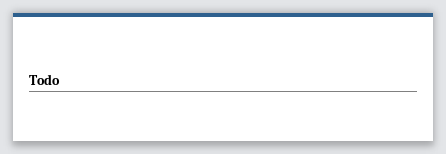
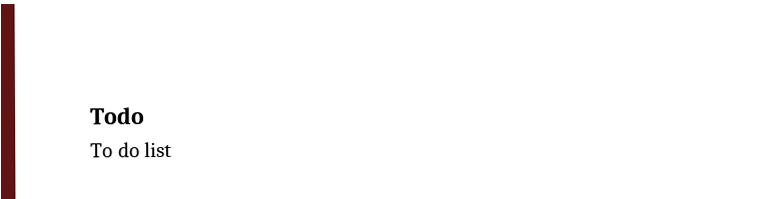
(60, 79) none -> [90,141,173,158] // To do list

